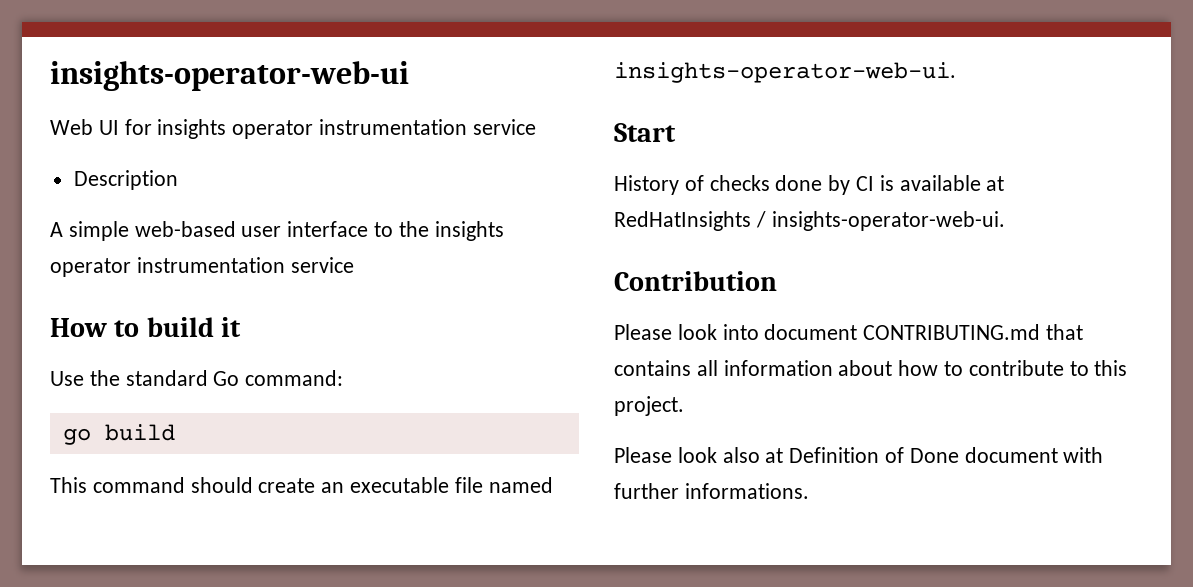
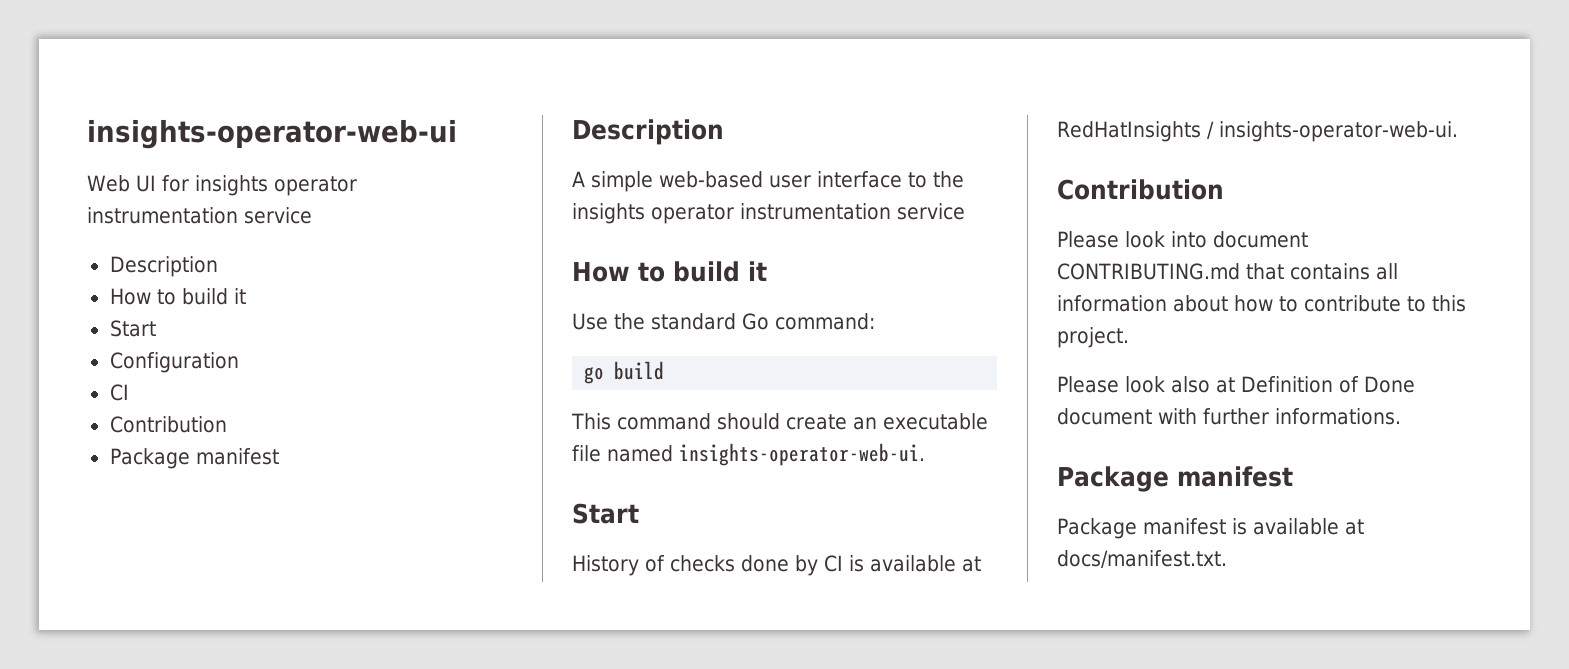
(178, 180) none -> [109,288,246,305] [109,320,156,337] [109,352,239,373] [109,384,129,401] [109,416,227,433] [109,448,279,469] [572,119,724,145] // How to build it // Start // Configuration // CI // Contribution // Package manifest // Description
(809, 491) none -> [1057,466,1293,492] [1057,518,1364,539] [1057,550,1227,568] // Package manifest // Package manifest is available at docs/manifest.txt.

